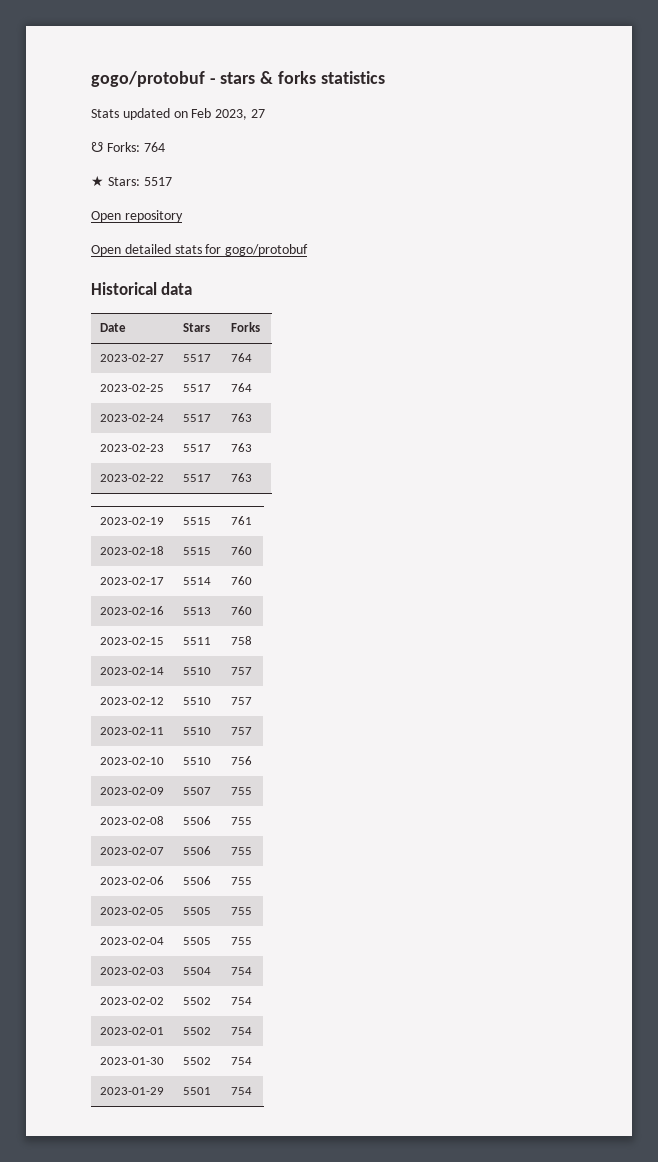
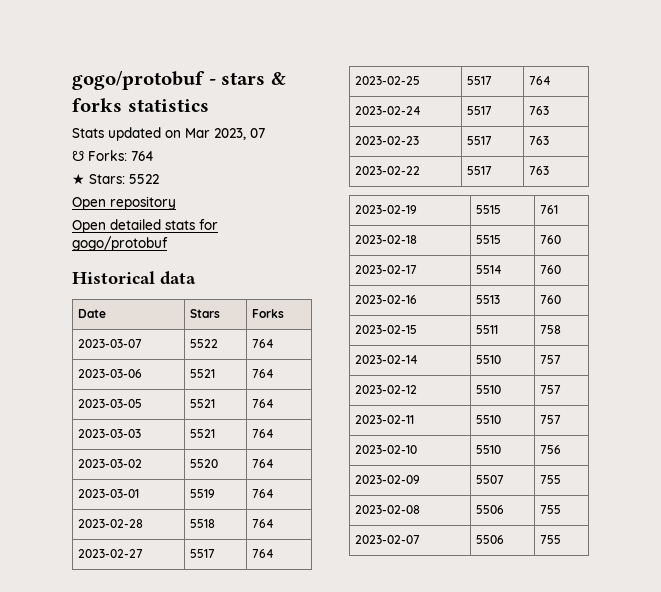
[191,108,265,120] Feb 2023, 27 -> [185,128,265,140] Mar 2023, 07
[143,177,172,186] 5517 -> [129,174,159,184] 5522
(261, 327) none -> [78,339,143,348] [190,339,219,348] [252,339,275,348] [78,369,143,378] [190,369,216,378] [252,369,275,378] [78,399,143,408] [190,399,216,408] [252,399,275,408] [78,429,142,438] [190,429,216,438] [252,429,275,438] [78,459,143,468] [190,459,219,468] [252,459,275,468] [78,489,140,498] [190,489,216,498] [252,489,275,498] [78,519,144,528] [190,519,216,528] [252,519,275,528] // 2023-03-07 | 5522 | 764 // 2023-03-06 | 5521 | 764 // 2023-03-05 | 5521 | 764 // 2023-03-03 | 5521 | 764 // 2023-03-02 | 5520 | 764 // 2023-03-01 | 5519 | 764 // 2023-02-28 | 5518 | 764
[100,876,165,885] [183,876,212,885] [231,877,253,885] [100,907,165,915] [183,907,212,915] [231,907,253,915] [100,937,165,945] [183,937,212,945] [231,937,253,945] [100,967,165,975] [183,967,212,975] [231,967,253,975] [100,997,165,1005] [183,997,212,1005] [231,997,253,1005] [100,1027,165,1035] [183,1027,212,1035] [231,1027,253,1035] [100,1057,165,1065] [183,1057,212,1065] [231,1057,253,1065] [100,1087,165,1095] [183,1087,212,1095] [231,1087,253,1095] // 2023-02-06 | 5506 | 755 // 2023-02-05 | 5505 | 755 // 2023-02-04 | 5505 | 755 // 2023-02-03 | 5504 | 754 // 2023-02-02 | 5502 | 754 // 2023-02-01 | 5502 | 754 // 2023-01-30 | 5502 | 754 // 2023-01-29 | 5501 | 754 -> (562, 539) none

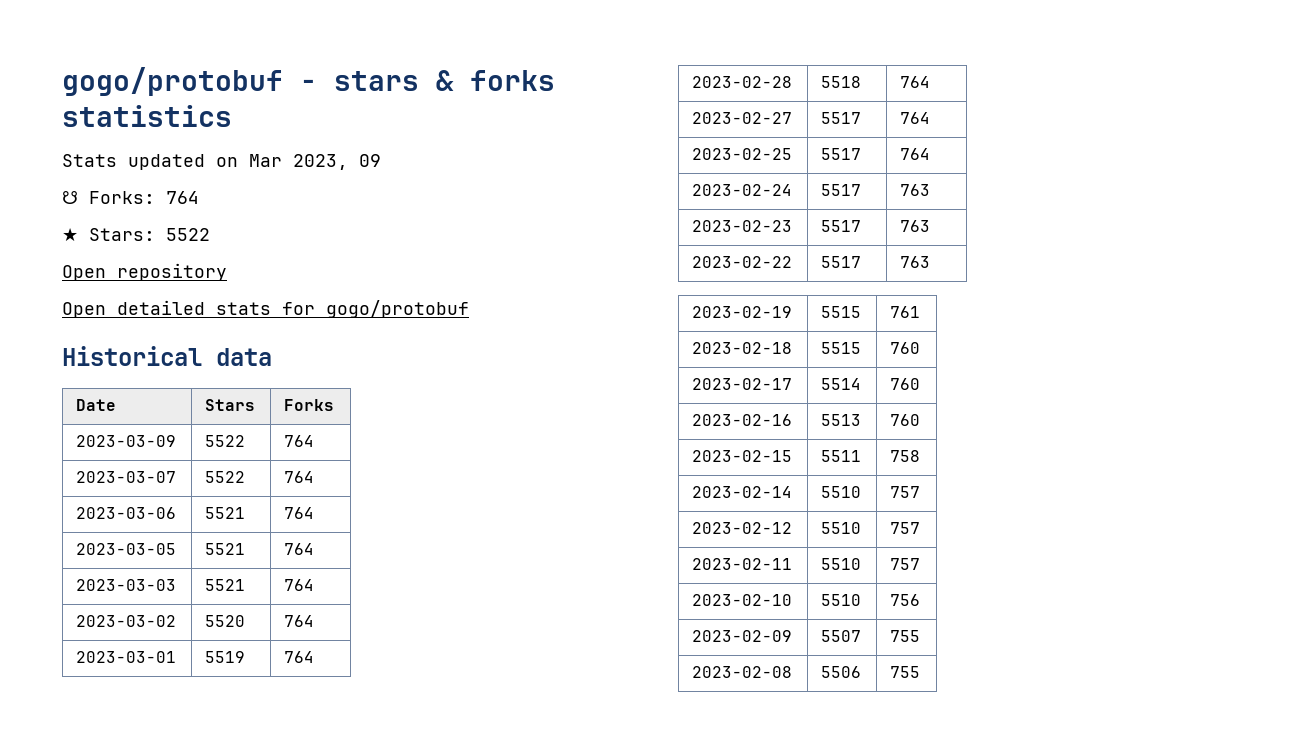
[250,128,265,138] 07 -> [359,154,381,167] 09
(285, 313) none -> [76,435,177,447] [205,435,246,447] [284,435,315,447] // 2023-03-09 | 5522 | 764
[355,535,421,544] [476,535,505,544] [540,535,562,544] // 2023-02-07 | 5506 | 755 -> (921, 672) none

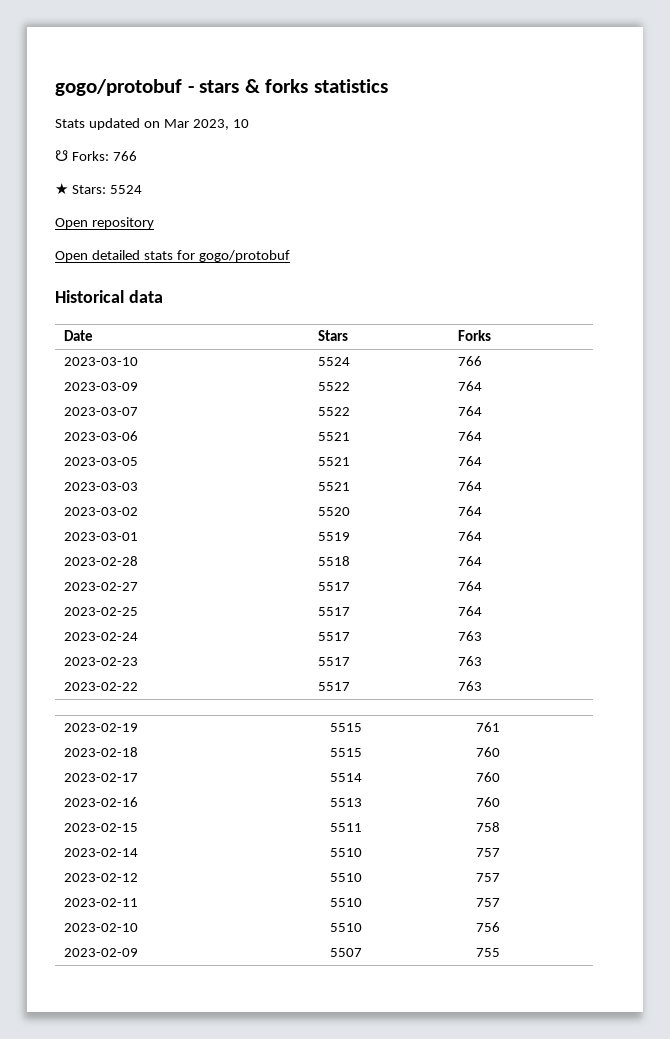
[359,154,381,167] 09 -> [232,119,249,128] 10
[166,191,199,204] 764 -> [112,151,137,161] 766
[166,228,210,241] 5522 -> [109,185,142,194] 5524
(335, 405) none -> [64,357,139,366] [318,357,351,366] [458,356,483,366] // 2023-03-10 | 5524 | 766
[692,666,793,678] [821,666,862,678] [890,666,921,678] // 2023-02-08 | 5506 | 755 -> (501, 952) none

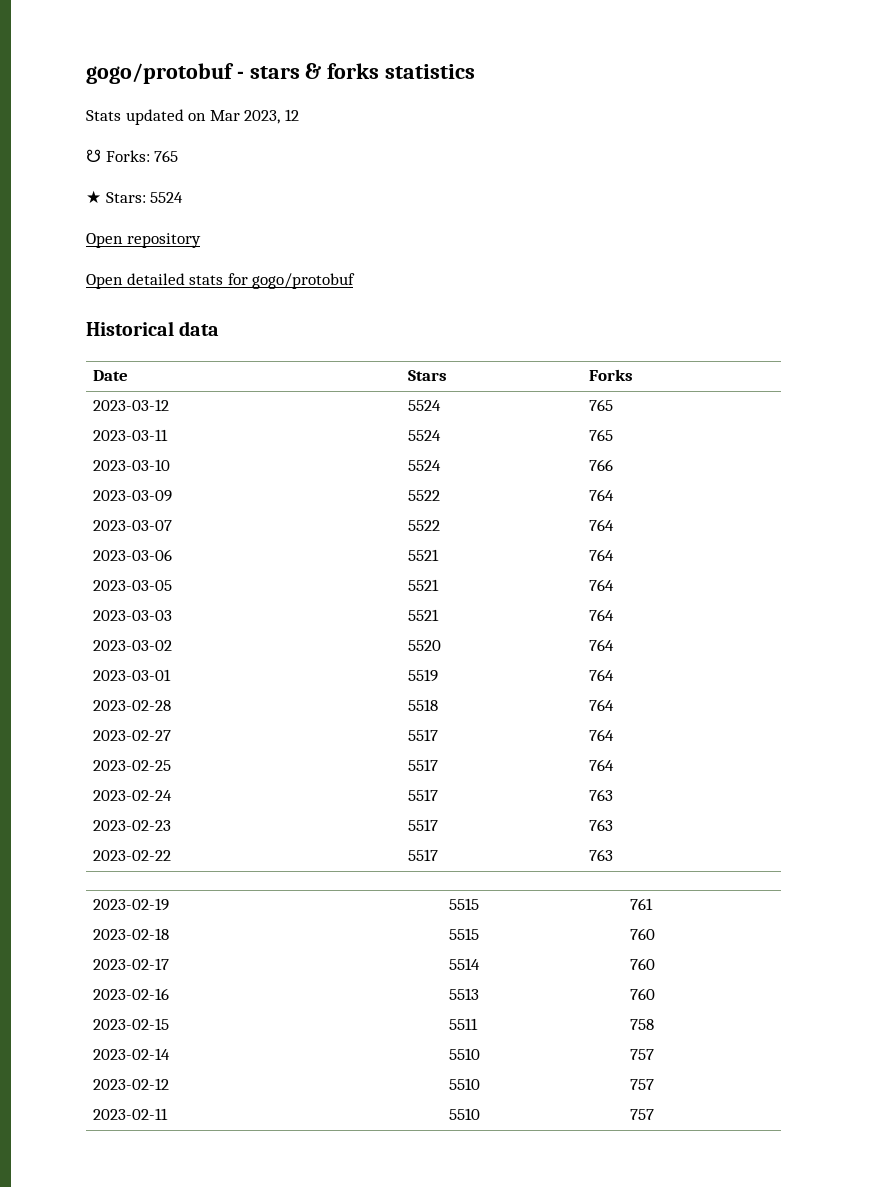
[232,119,249,128] 10 -> [284,109,299,121] 12
[112,151,137,161] 766 -> [154,150,179,162] 765
(492, 335) none -> [92,399,169,411] [407,400,441,411] [588,399,613,411] [92,429,168,441] [407,430,441,441] [588,429,613,441] // 2023-03-12 | 5524 | 765 // 2023-03-11 | 5524 | 765
[64,923,139,932] [330,923,363,932] [476,922,501,932] [64,948,139,957] [330,948,363,957] [476,948,501,957] // 2023-02-10 | 5510 | 756 // 2023-02-09 | 5507 | 755 -> (654, 1114) none

